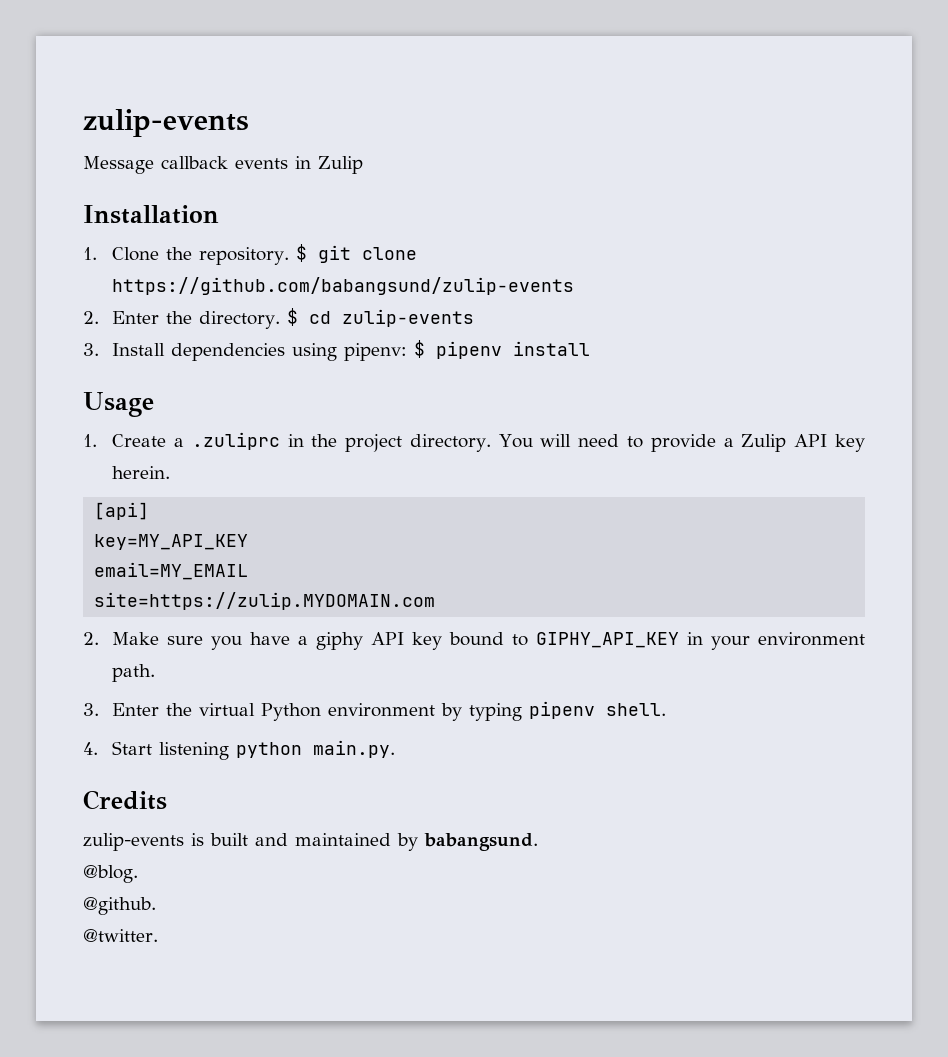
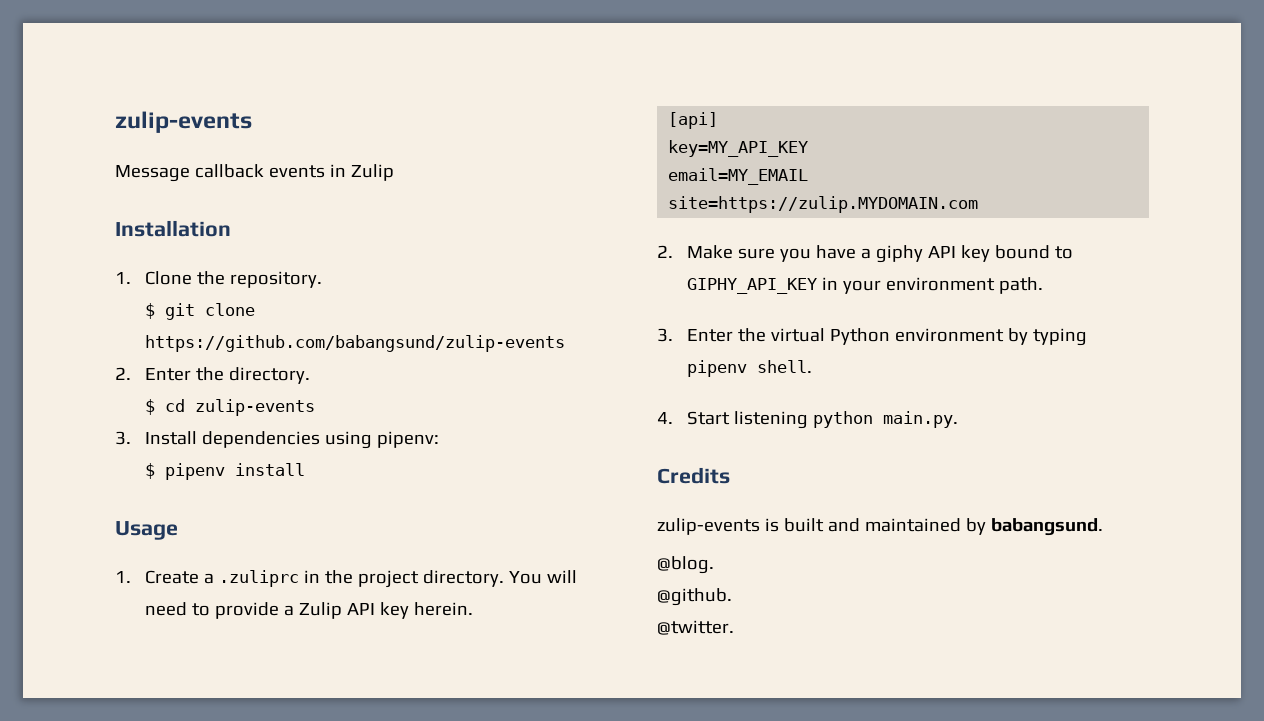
(290, 256) none -> (323, 279) //
(281, 320) none -> (311, 375) //
(408, 352) none -> (440, 439) //

